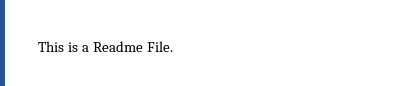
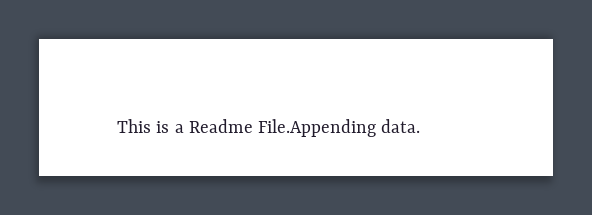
[146,41,173,52] File. -> [258,119,421,137] File.Appending data.

